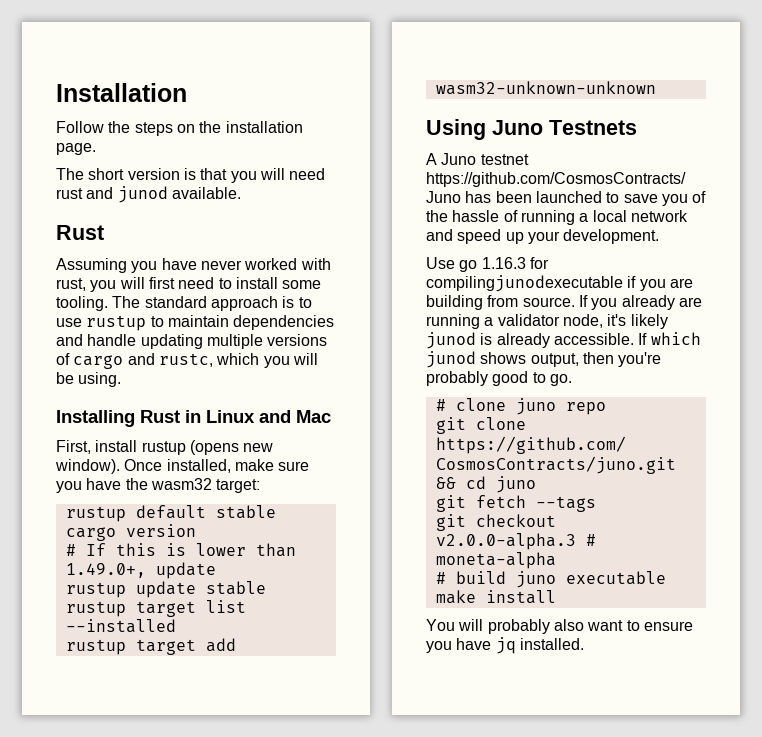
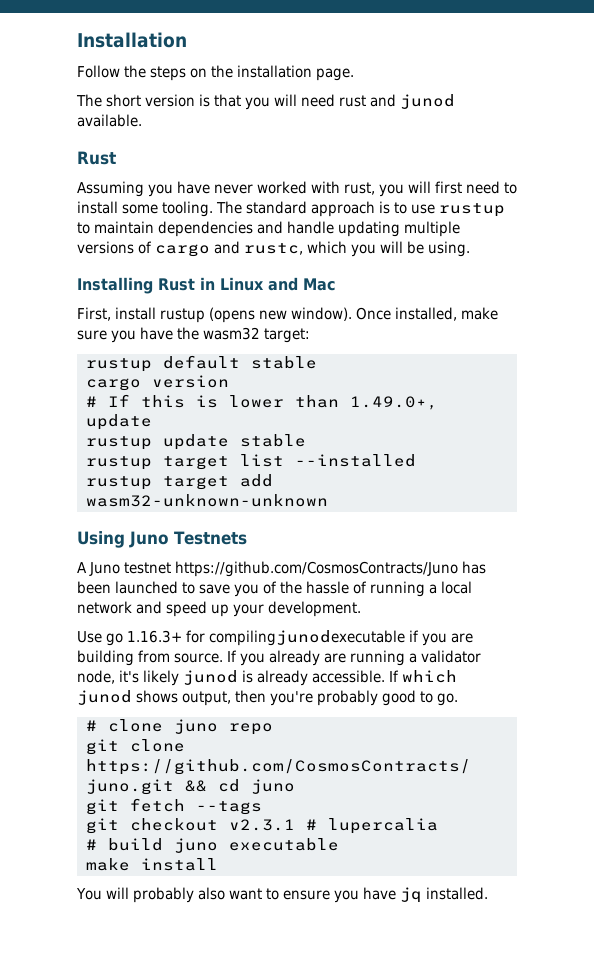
[481,257,526,269] 1.16.3 -> [127,630,182,643] 1.16.3+
[435,533,596,550] [435,552,556,569] v2.0.0-alpha.3 # moneta-alpha -> [228,818,438,834] v2.3.1 # lupercalia

